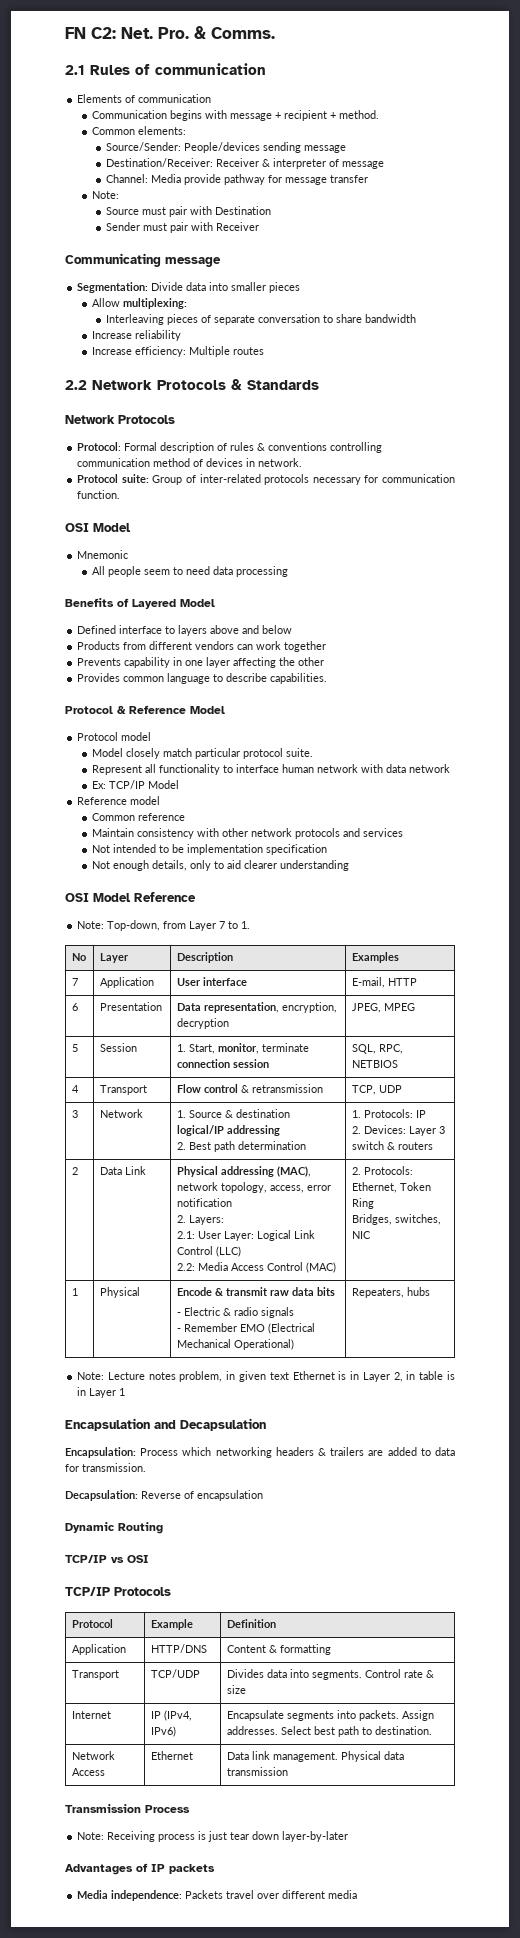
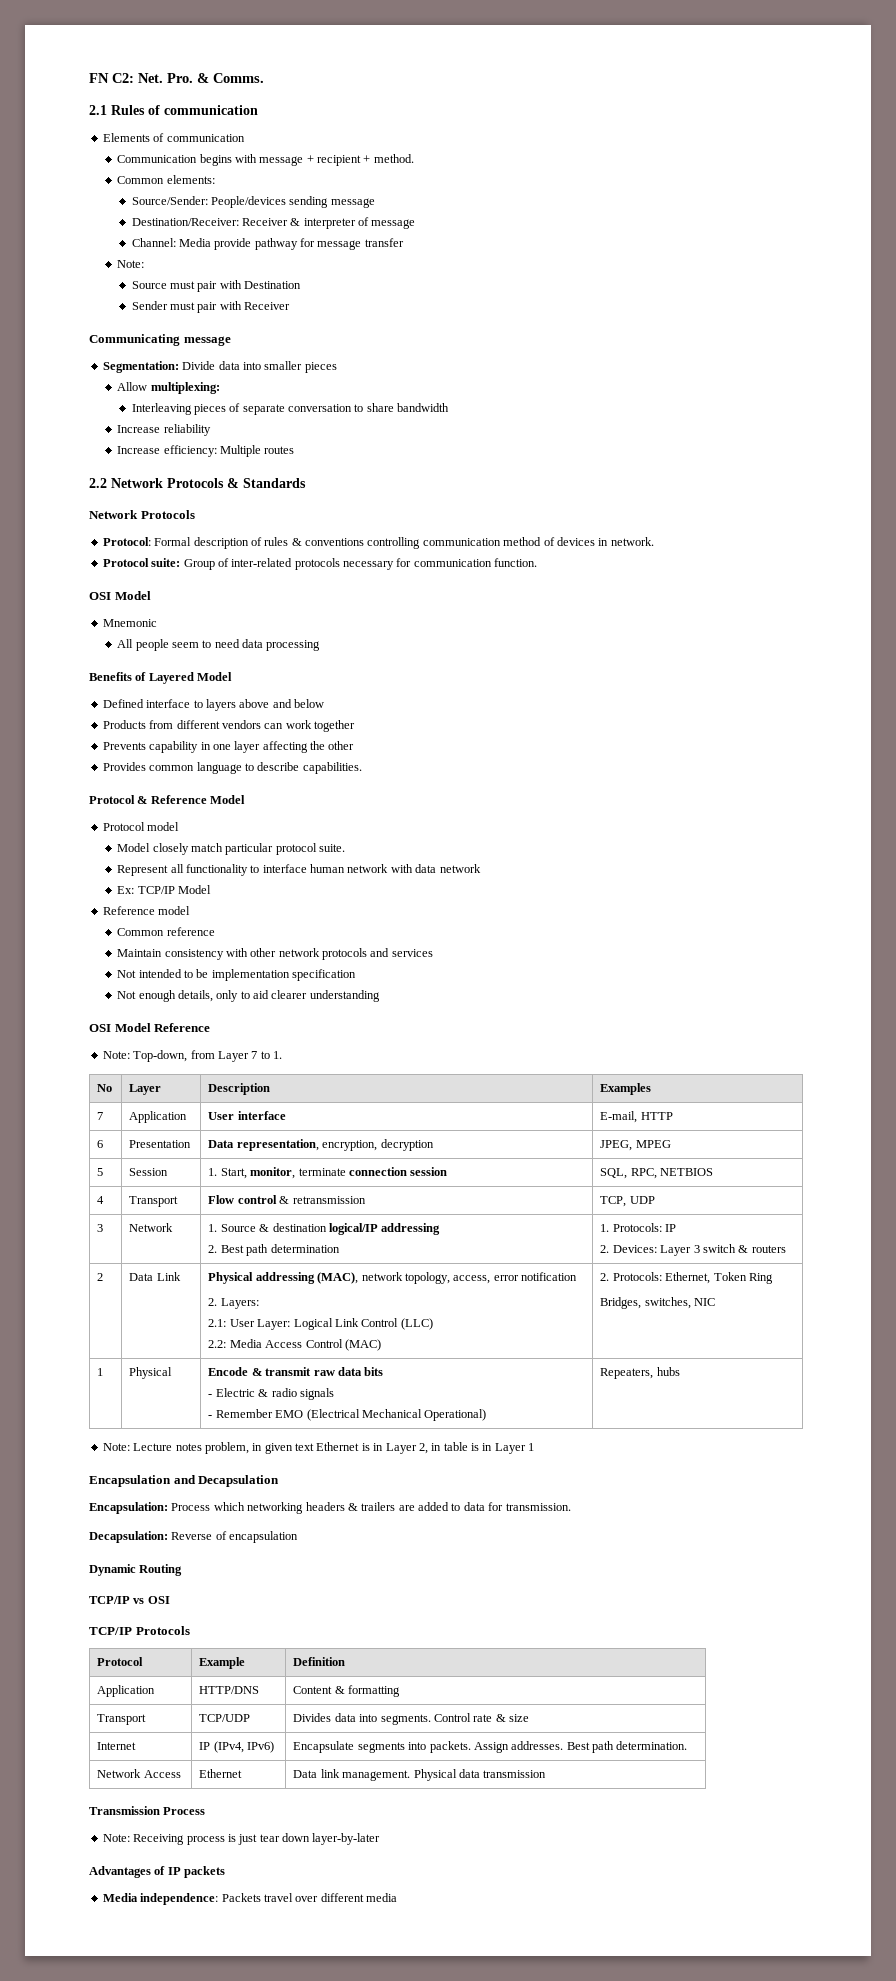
[280,1726,432,1737] Select best path to destination. -> [566,1741,688,1753] Best path determination.

